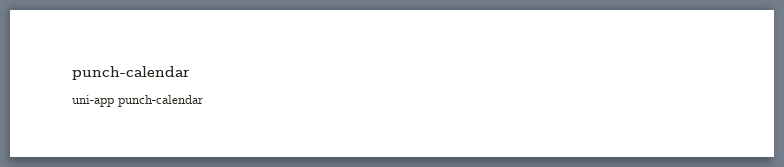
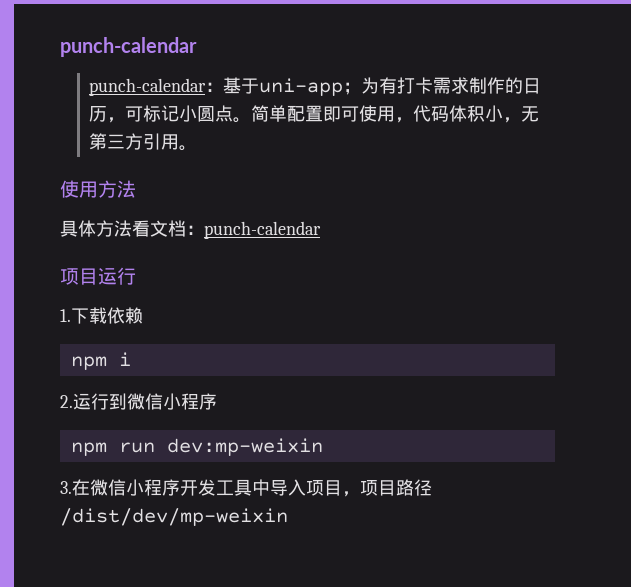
[72,66,190,80] [72,95,203,107] punch-calendar // uni-app punch-calendar -> [60,37,197,57] [89,77,542,96] [89,105,540,123] [89,133,198,151] [60,180,136,198] [60,220,321,239] [60,267,136,285] [60,307,143,324] [70,352,131,370] [60,393,217,410] [70,438,323,456] [60,479,432,497] [60,508,288,526] punch-calendar // punch-calendar：基于uni-app；为有打卡需求制作的日历，可标记小圆点。简单配置即可使用，代码体积小，无第三方引用。 // 使用方法 // 具体方法看文档：punch-calendar // 项目运行 // 1.下载依赖 // npm i // 2.运行到微信小程序 // npm run dev:mp-weixin // 3.在微信小程序开发工具中导入项目，项目路径/dist/dev/mp-weixin

